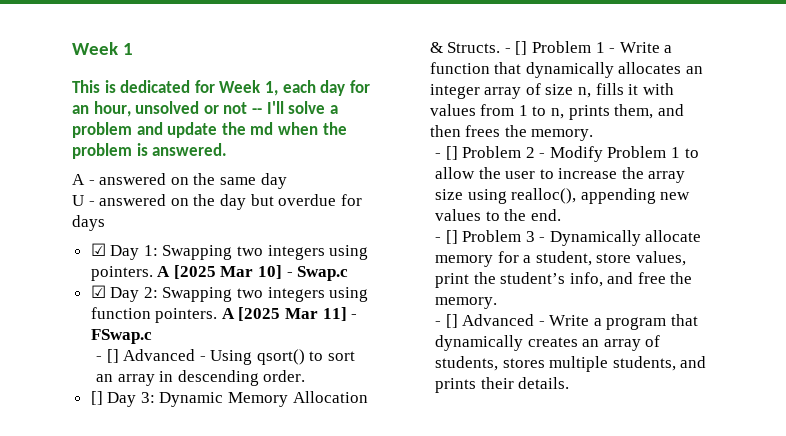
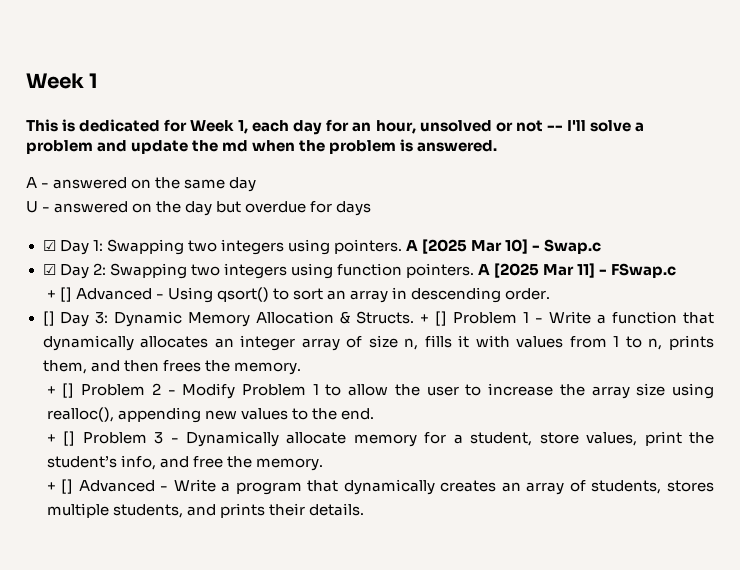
[95,356,102,361] - -> [46,290,56,299] +
[504,48,511,53] - -> [420,314,430,323] +
[434,153,441,158] - -> [46,386,56,395] +
[434,237,441,242] - -> [46,434,56,443] +
[434,321,441,326] - -> [46,482,56,491] +

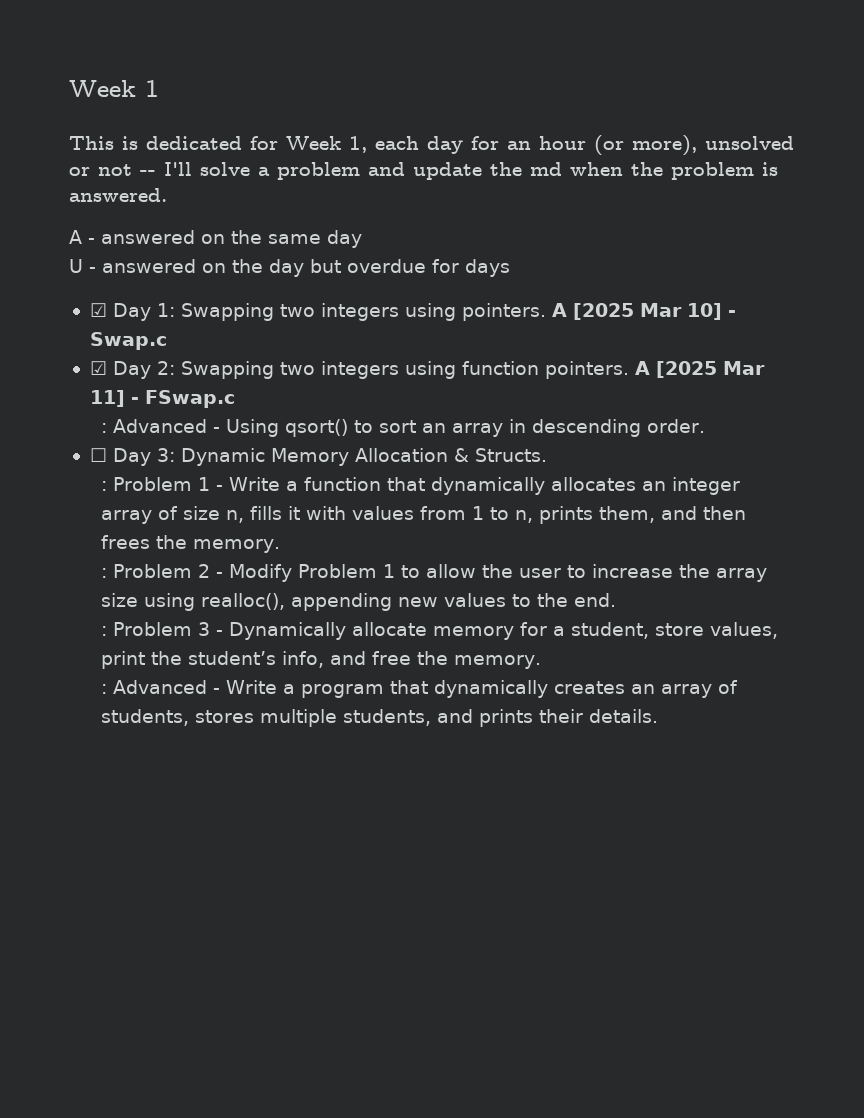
[375,120,416,134] hour, -> [539,135,697,156] hour (or more),
[46,287,72,302] + [] -> [101,423,108,433] :
[42,311,55,326] [] -> [89,448,107,462] ☐
[420,311,448,326] + [] -> [101,481,108,491] // :
[46,383,75,398] + [] -> [101,568,108,578] :
[46,431,76,446] + [] -> [101,626,108,636] :
[46,479,74,494] + [] -> [101,684,108,694] :

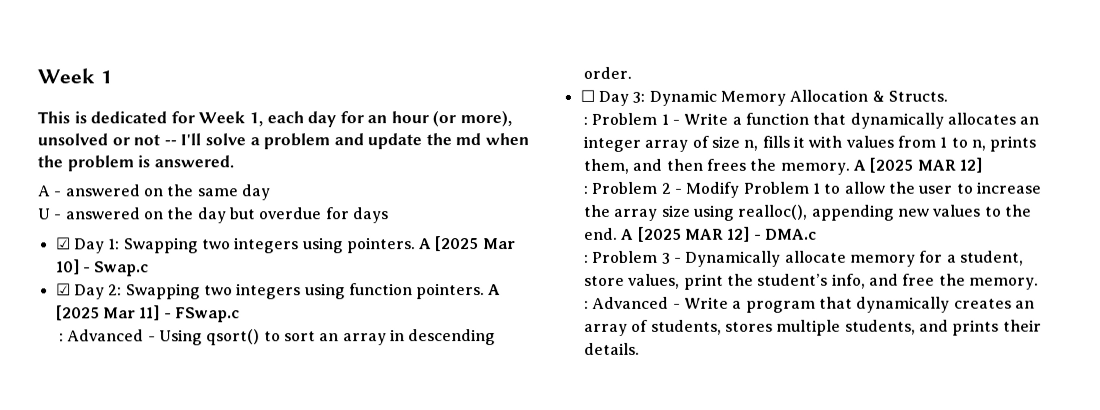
(281, 546) none -> [853,157,983,173] A [2025 MAR 12]
(617, 600) none -> [621,226,818,242] A [2025 MAR 12] - DMA.c

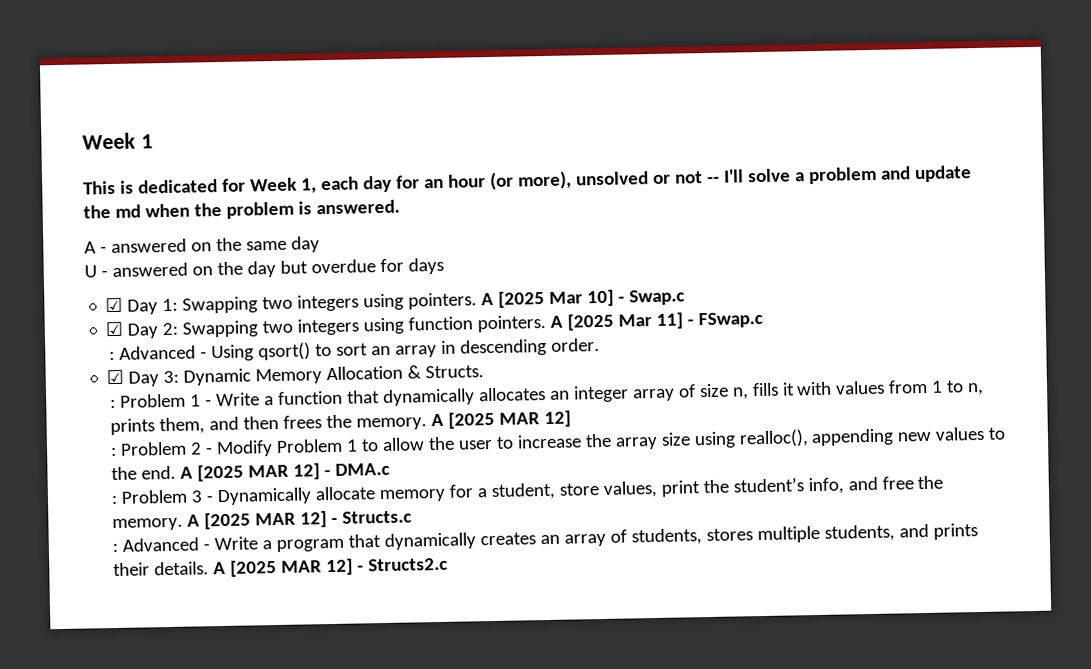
[579,89,595,102] ☐ -> [106,369,125,385] ☑
(1040, 283) none -> [186,510,412,530] A [2025 MAR 12] - Structs.c
(641, 348) none -> [212,557,448,577] A [2025 MAR 12] - Structs2.c

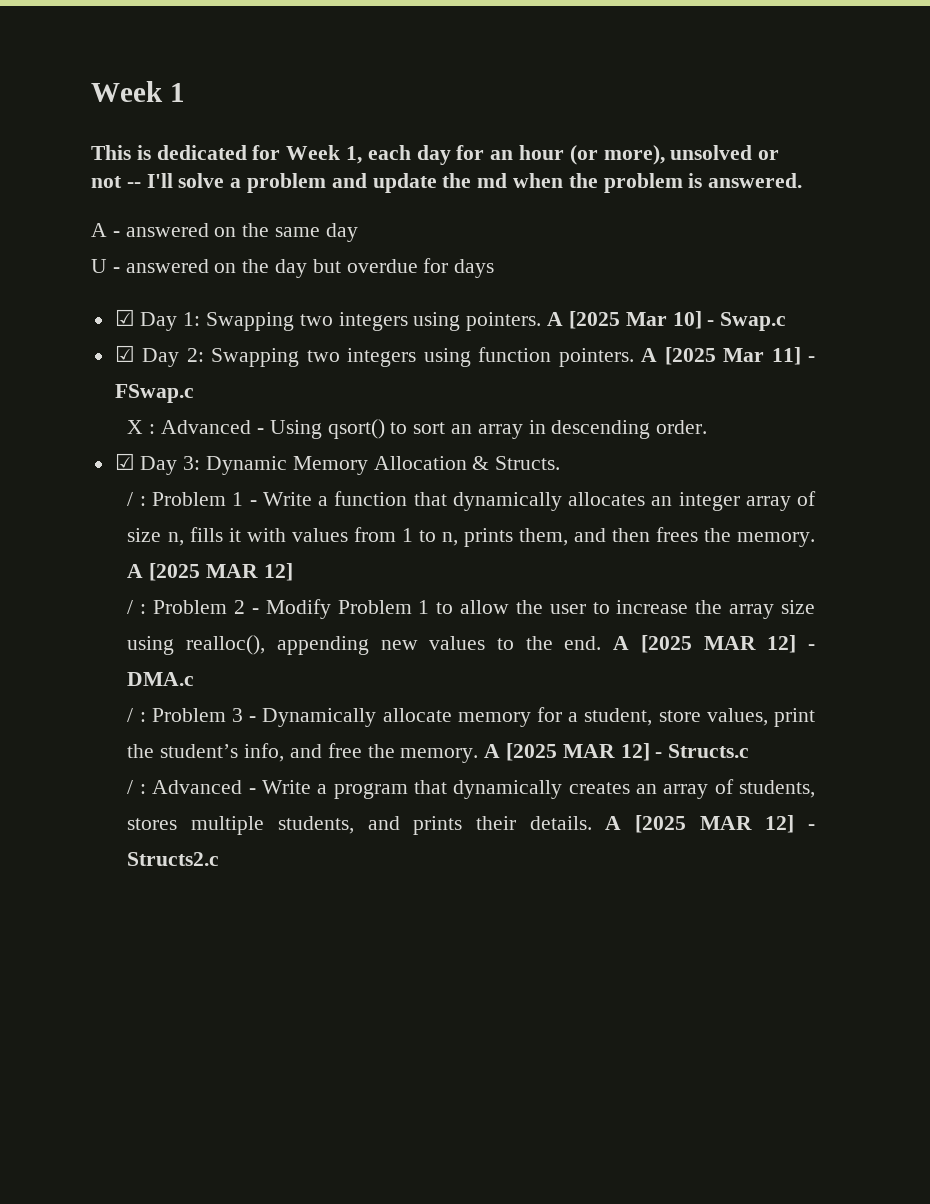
(764, 320) none -> [127,420,144,434] X
(485, 372) none -> [127,492,134,506] /
(571, 419) none -> [127,600,134,614] /
(390, 469) none -> [127,708,134,722] /
(412, 517) none -> [127,780,134,794] /

